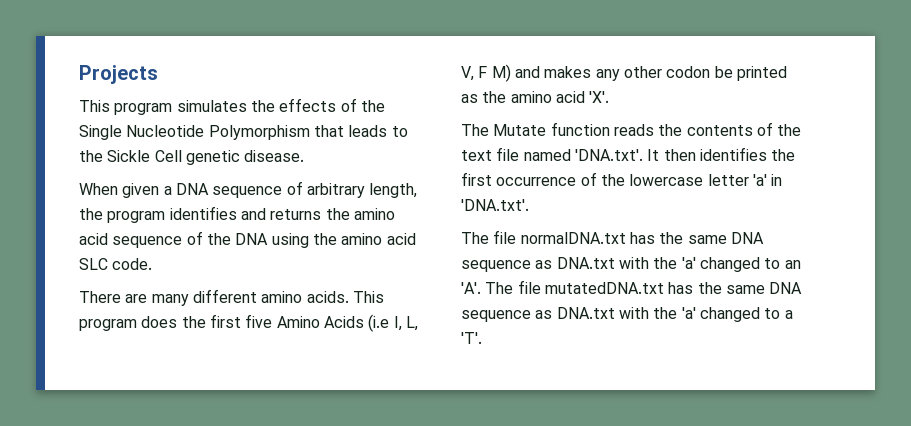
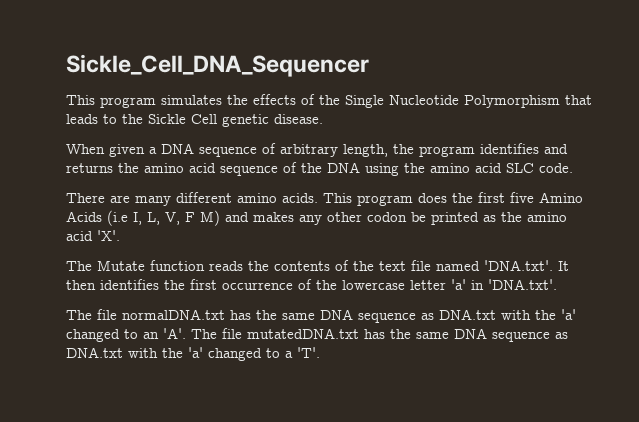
[79,65,158,84] Projects -> [66,54,369,77] Sickle_Cell_DNA_Sequencer

